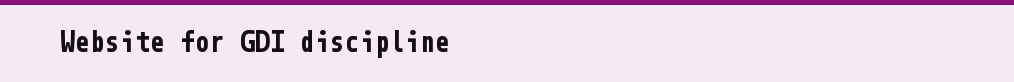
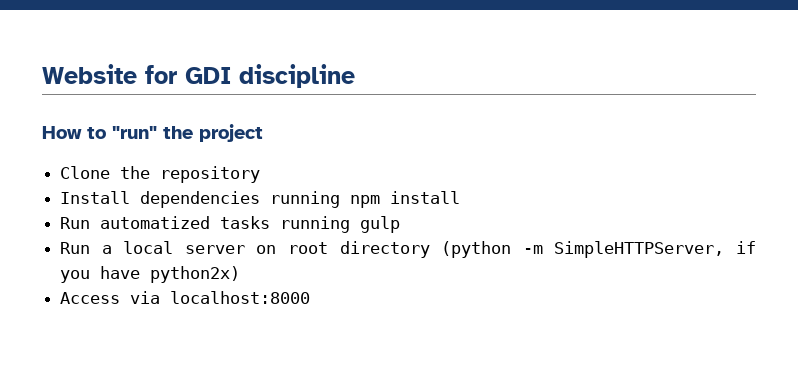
(449, 44) none -> [42,124,263,142] [60,166,261,183] [60,191,461,208] [60,216,401,233] [60,241,756,258] [60,266,241,283] [60,291,311,304] // How to "run" the project // Clone the repository // Install dependencies running npm install // Run automatized tasks running gulp // Run a local server on root directory (python -m SimpleHTTPServer, if you have python2x) // Access via localhost:8000

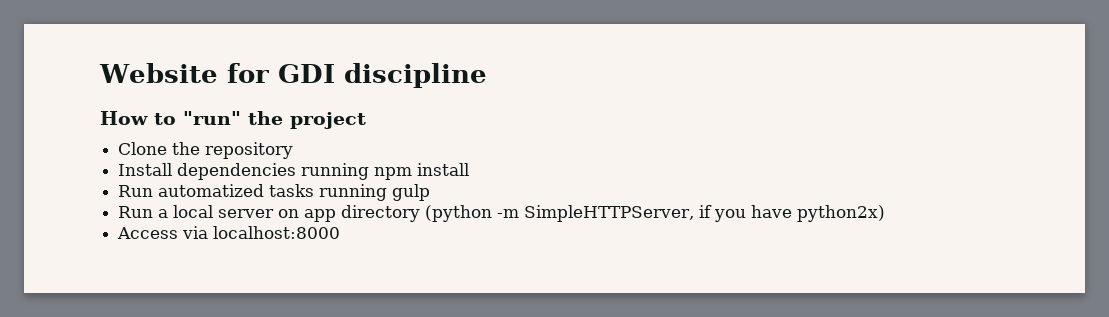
[288,242,329,254] root -> [304,209,337,222] app

